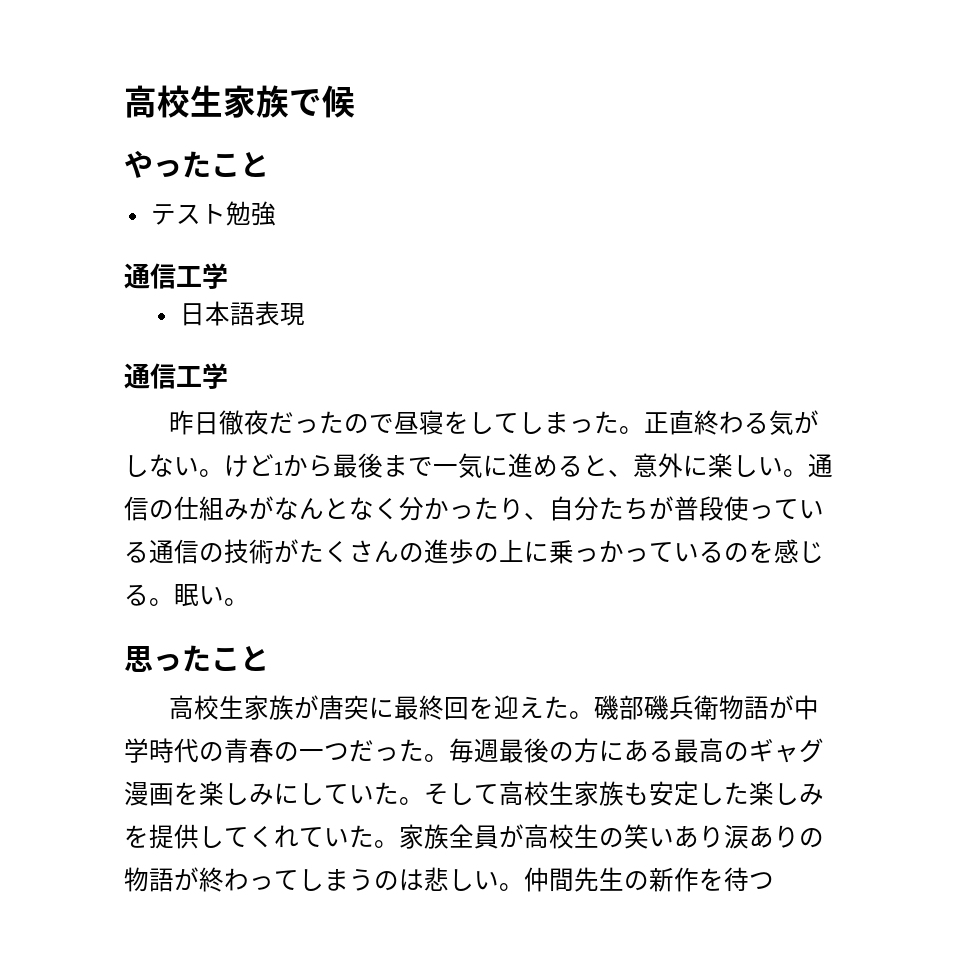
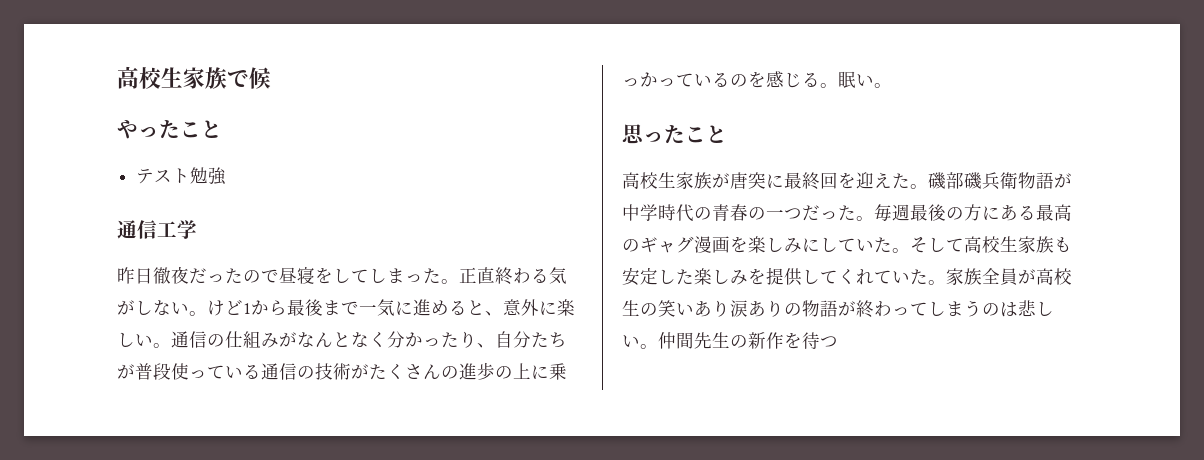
[180,301,306,326] [124,363,228,389] // 日本語表現 // 通信工学 -> (197, 229) none

